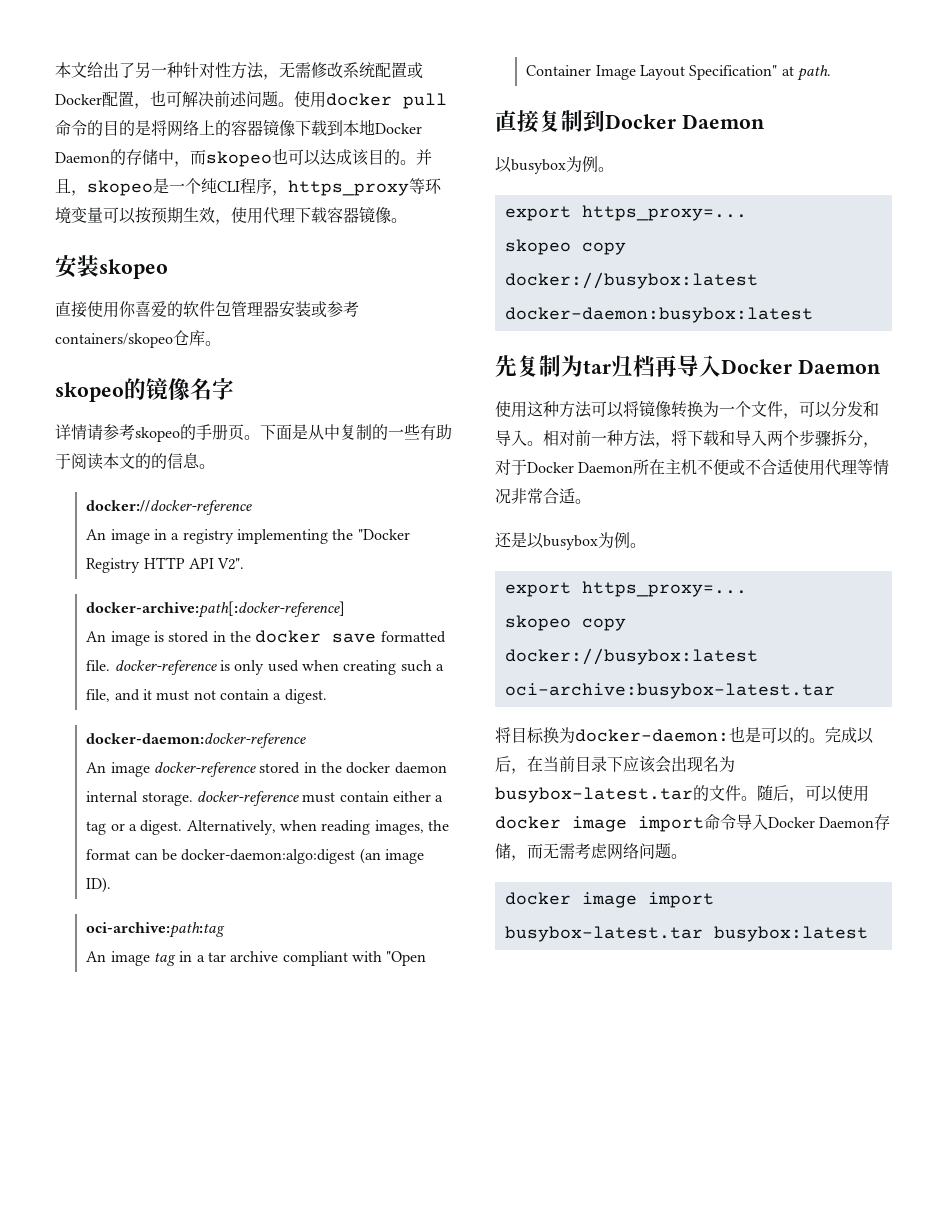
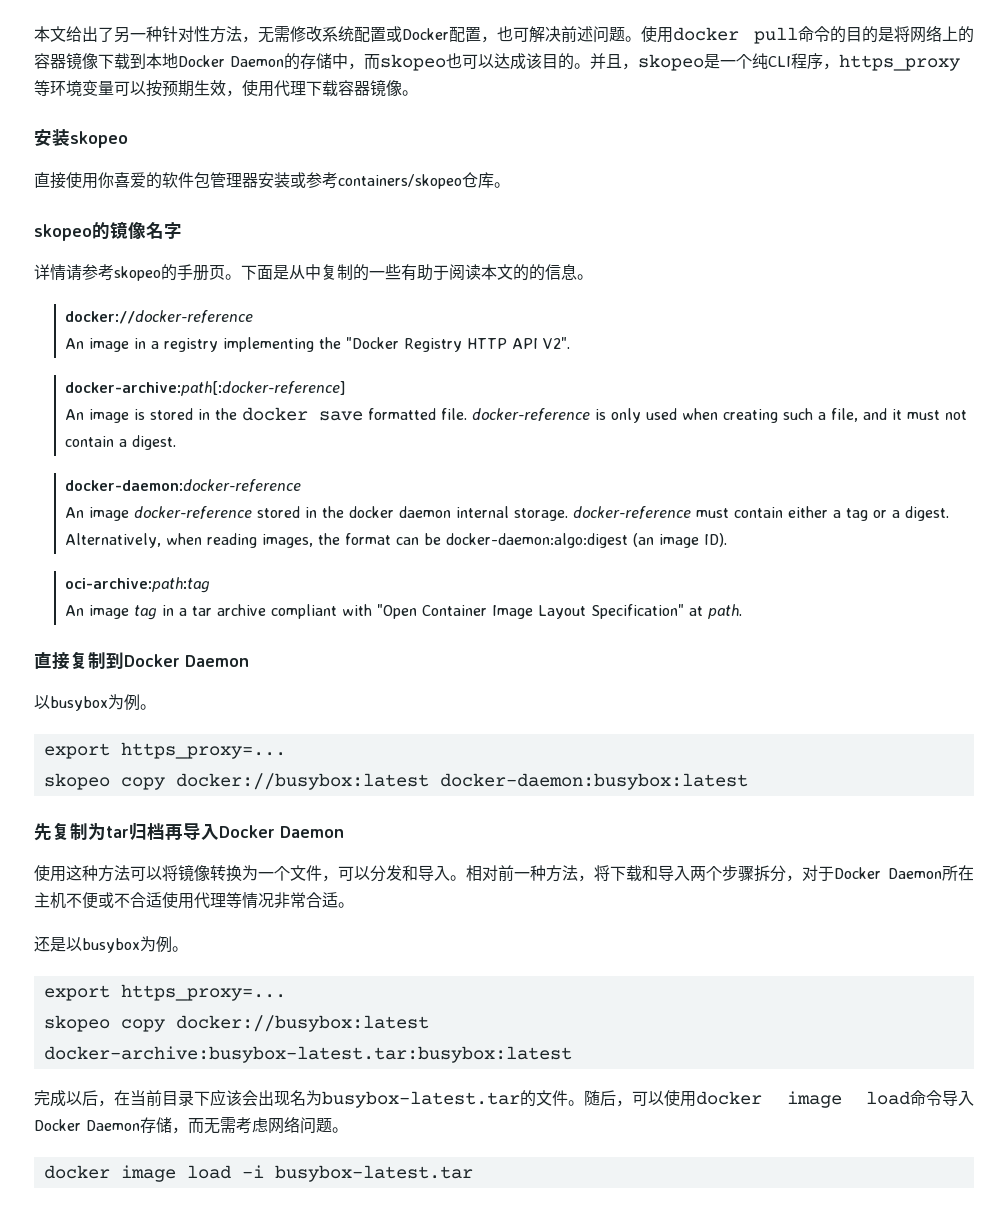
[504,683,835,699] [495,726,825,744] oci-archive:busybox-latest.tar // 将目标换为docker-daemon:也是可以的。 -> [43,1046,572,1063] docker-archive:busybox-latest.tar:busybox:latest //
[638,816,704,832] import -> [866,1091,910,1105] load
[647,892,714,908] [504,926,868,942] import busybox-latest.tar busybox:latest -> [186,1165,473,1182] load -i busybox-latest.tar

